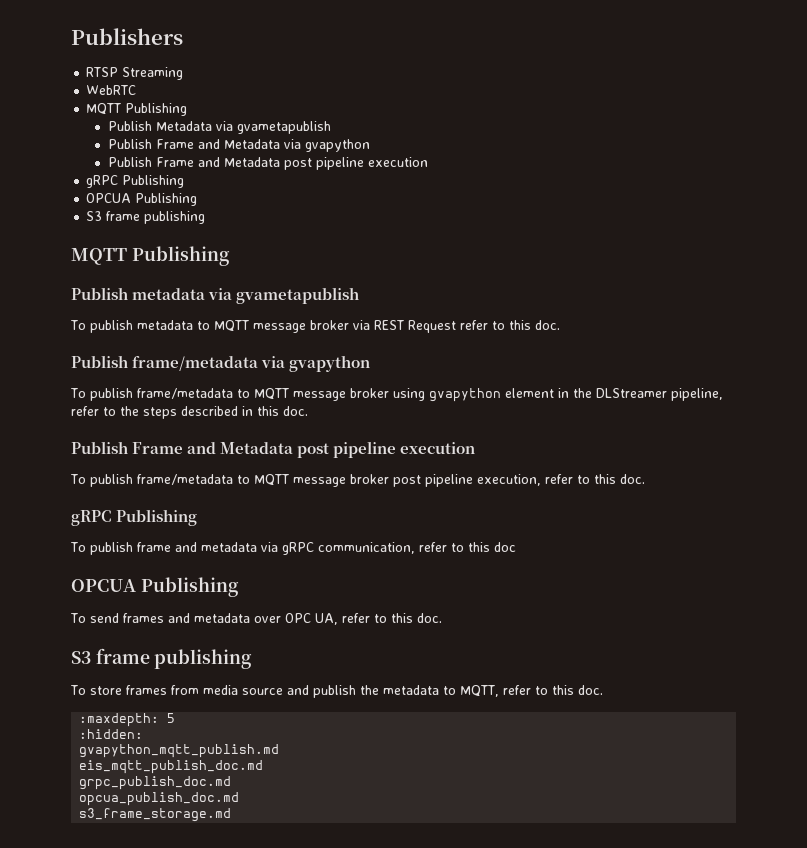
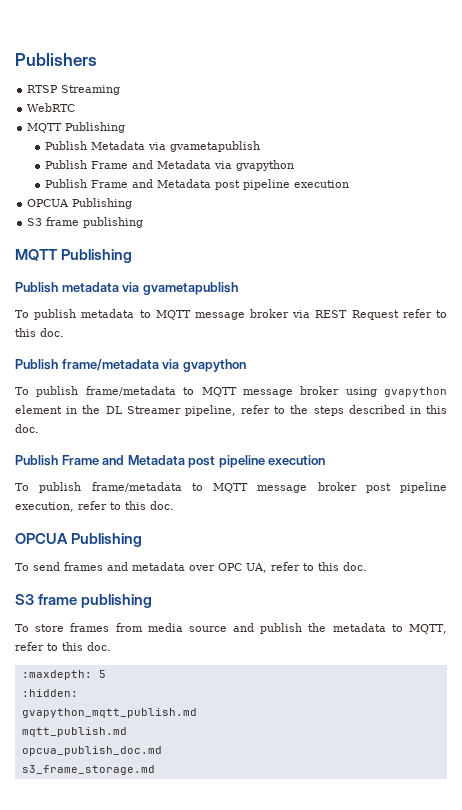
[86,175,185,188] // gRPC Publishing -> (349, 184) none
[595,388,667,398] DLStreamer -> [105,406,181,414] DL Streamer
[71,509,198,526] [70,542,516,555] // gRPC Publishing // To publish frame and metadata via gRPC communication, refer to this doc -> (174, 505) none
[79,760,264,774] [79,776,232,790] eis_mqtt_publish_doc.md // grpc_publish_doc.md -> [21,727,127,737] mqtt_publish.md

